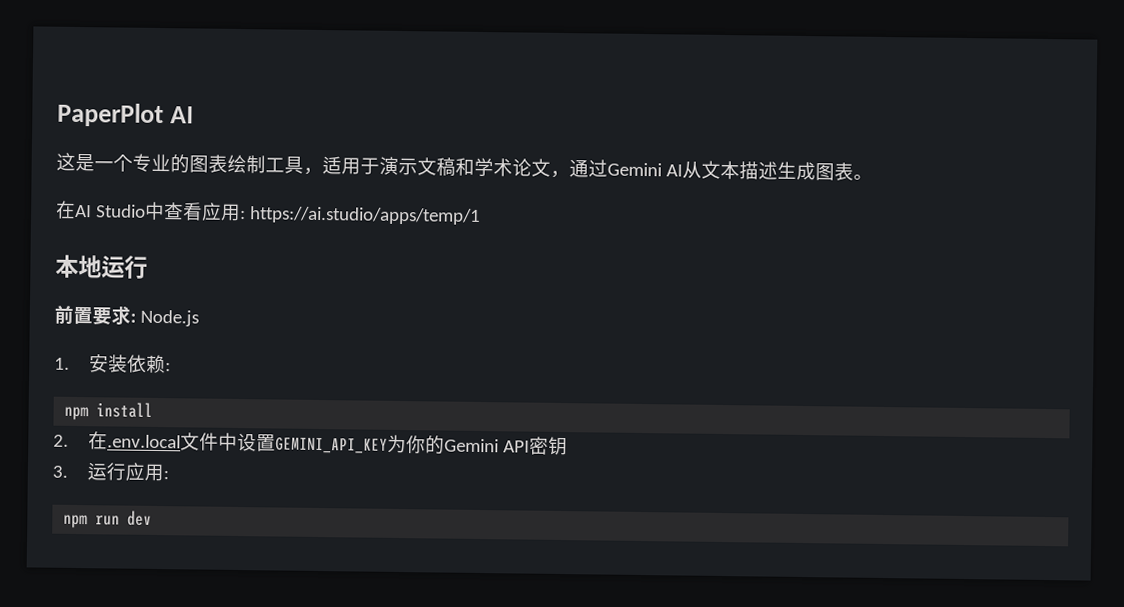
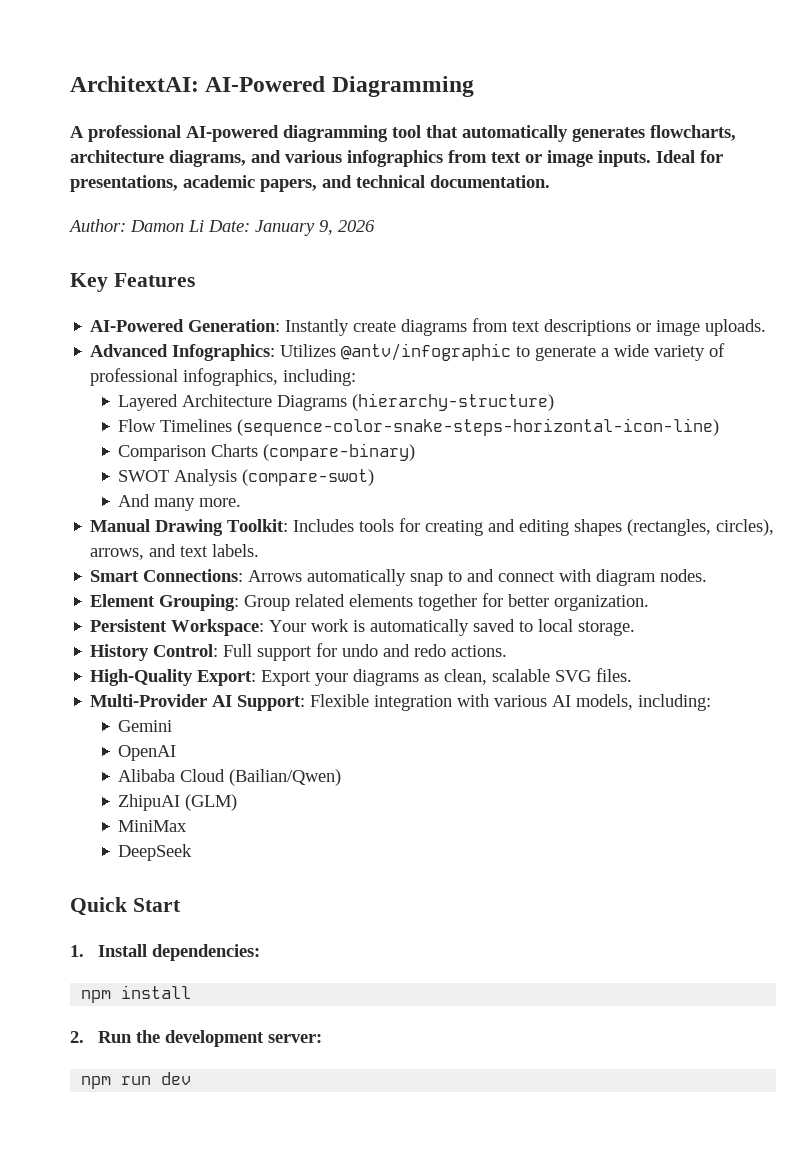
[57,102,195,128] [56,152,873,181] [56,200,481,225] [55,254,148,279] [54,305,199,327] [54,354,171,374] [64,402,154,421] [53,431,568,456] [52,462,169,482] PaperPlot AI // 这是一个专业的图表绘制工具，适用于演示文稿和学术论文，通过Gemini AI从文本描述生成图表。 // 在AI Studio中查看应用: https://ai.studio/apps/temp/1 // 本地运行 // 前置要求: Node.js // 1.安装依赖: // npm install // 2.在.env.local文件中设置GEMINI_API_KEY为你的Gemini API密钥 // 3.运行应用: -> [70,76,474,97] [70,125,736,142] [70,150,723,167] [70,175,550,192] [68,219,375,236] [70,273,195,292] [90,318,767,336] [90,343,726,361] [90,368,357,386] [118,393,555,411] [118,418,720,436] [118,443,416,461] [118,469,375,486] [118,494,242,511] [90,518,775,536] [90,544,260,560] [90,569,708,586] [90,593,650,611] [90,619,636,636] [90,643,508,661] [90,668,633,686] [90,694,712,711] [118,720,173,732] [118,745,177,761] [118,769,342,786] [118,794,238,811] [118,820,188,832] [118,844,193,861] [70,897,181,916] [70,944,260,961] [81,985,192,1003] [70,1030,322,1047] ArchitextAI: AI-Powered Diagramming // A professional AI-powered diagramming tool that automatically generates flowcharts, architecture diagrams, and various infographics from text or image inputs. Ideal for presentations, academic papers, and technical documentation. // Author: Damon Li Date: January 9, 2026 // Key Features // AI-Powered Generation: Instantly create diagrams from text descriptions or image uploads. // Advanced Infographics: Utilizes @antv/infographic to generate a wide variety of professional infographics, including: // Layered Architecture Diagrams (hierarchy-structure) // Flow Timelines (sequence-color-snake-steps-horizontal-icon-line) // Comparison Charts (compare-binary) // SWOT Analysis (compare-swot) // And many more. // Manual Drawing Toolkit: Includes tools for creating and editing shapes (rectangles, circles), arrows, and text labels. // Smart Connections: Arrows automatically snap to and connect with diagram nodes. // Element Grouping: Group related elements together for better organization. // Persistent Workspace: Your work is automatically saved to local storage. // History Control: Full support for undo and redo actions. // High-Quality Export: Export your diagrams as clean, scalable SVG files. // Multi-Provider AI Support: Flexible integration with various AI models, including: // Gemini // OpenAI // Alibaba Cloud (Bailian/Qwen) // ZhipuAI (GLM) // MiniMax // DeepSeek // Quick Start // 1. Install dependencies: // npm install // 2. Run the development server:

